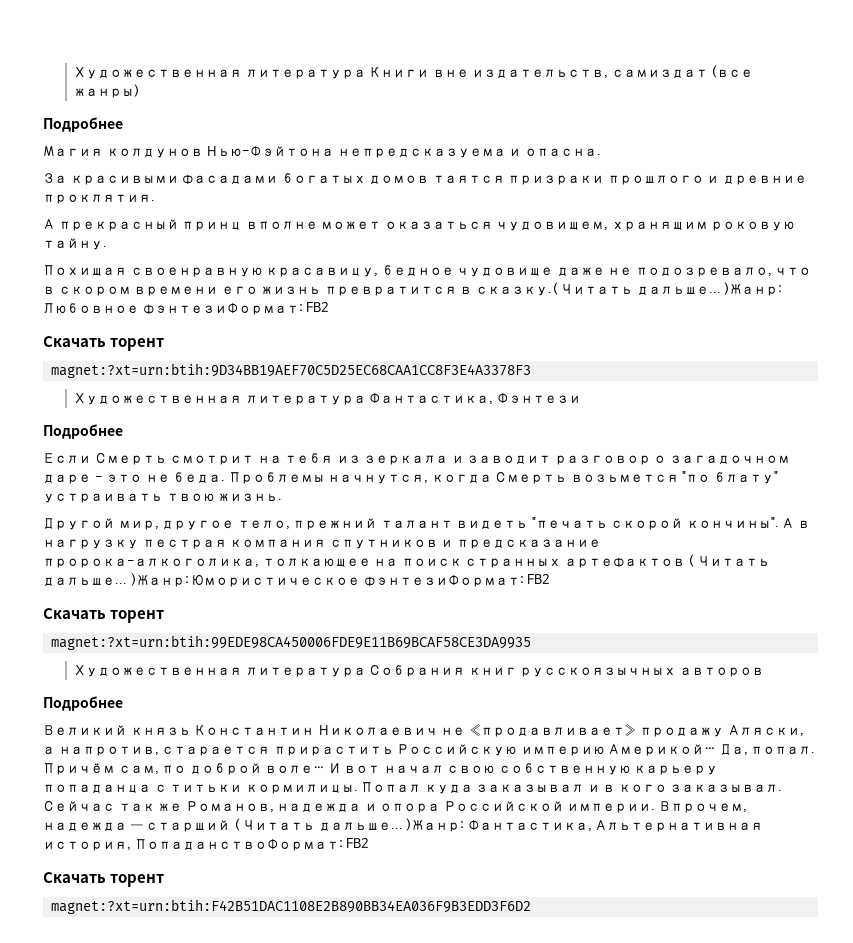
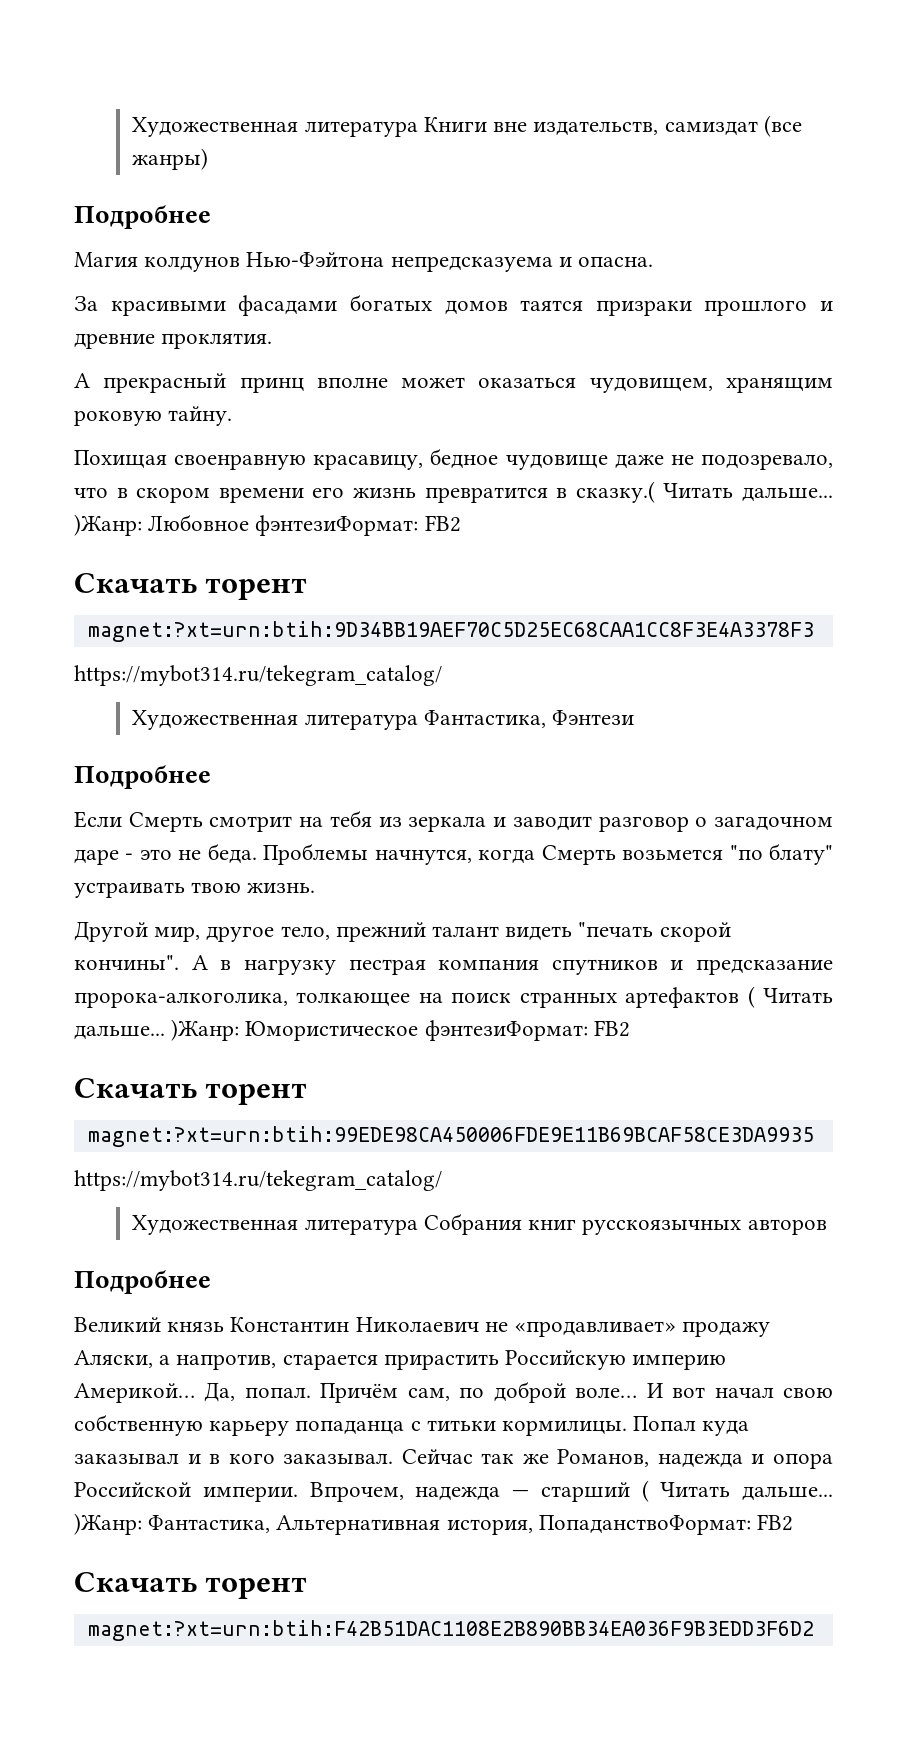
(531, 370) none -> [74,665,442,686] // https://mybot314.ru/tekegram_catalog/
(531, 642) none -> [74,1170,442,1191] // https://mybot314.ru/tekegram_catalog/

